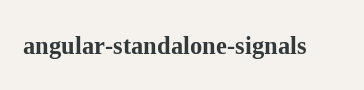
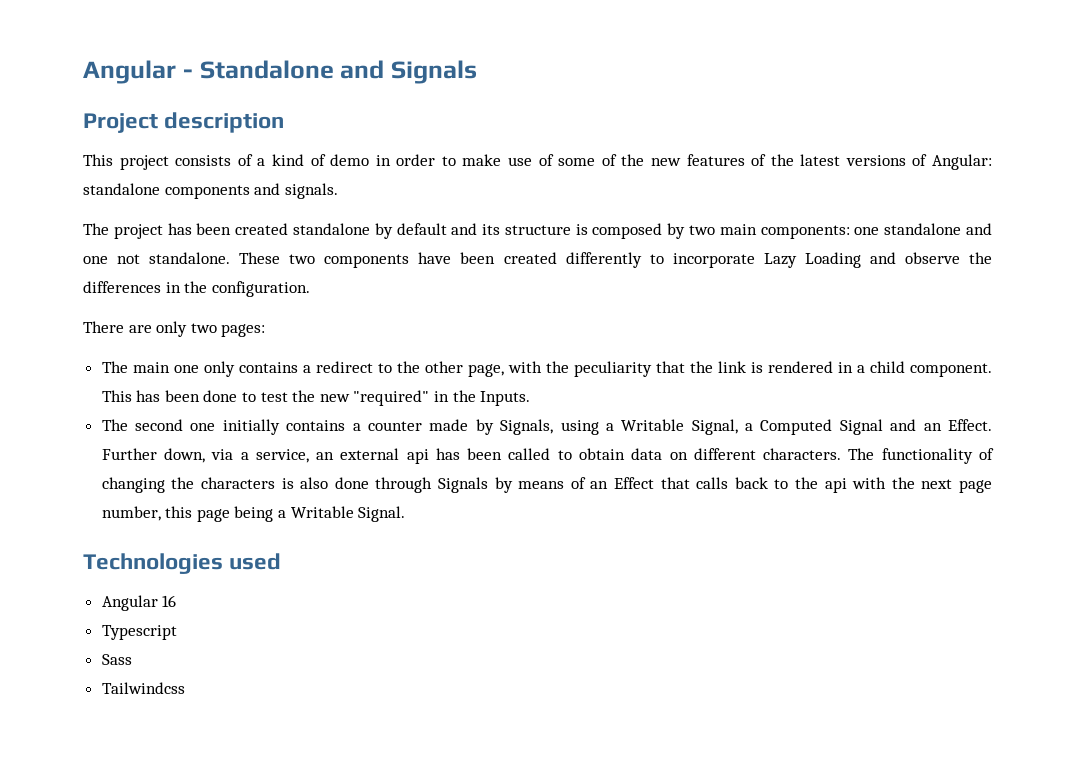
[23,36,307,59] angular-standalone-signals -> [83,60,477,84] [83,112,285,133] [83,154,993,170] [83,183,338,199] [83,223,992,239] [83,252,992,268] [83,281,310,297] [83,321,266,337] [101,361,992,377] [101,390,531,406] [101,419,992,435] [101,448,995,464] [101,477,993,493] [101,506,406,522] [83,553,282,574] [101,595,177,611] [101,625,177,640] [101,654,132,665] [101,682,185,694] Angular - Standalone and Signals // Project description // This project consists of a kind of demo in order to make use of some of the new features of the latest versions of Angular: standalone components and signals. // The project has been created standalone by default and its structure is composed by two main components: one standalone and one not standalone. These two components have been created differently to incorporate Lazy Loading and observe the differences in the configuration. // There are only two pages: // The main one only contains a redirect to the other page, with the peculiarity that the link is rendered in a child component. This has been done to test the new "required" in the Inputs. // The second one initially contains a counter made by Signals, using a Writable Signal, a Computed Signal and an Effect. Further down, via a service, an external api has been called to obtain data on different characters. The functionality of changing the characters is also done through Signals by means of an Effect that calls back to the api with the next page number, this page being a Writable Signal. // Technologies used // Angular 16 // Typescript // Sass // Tailwindcss

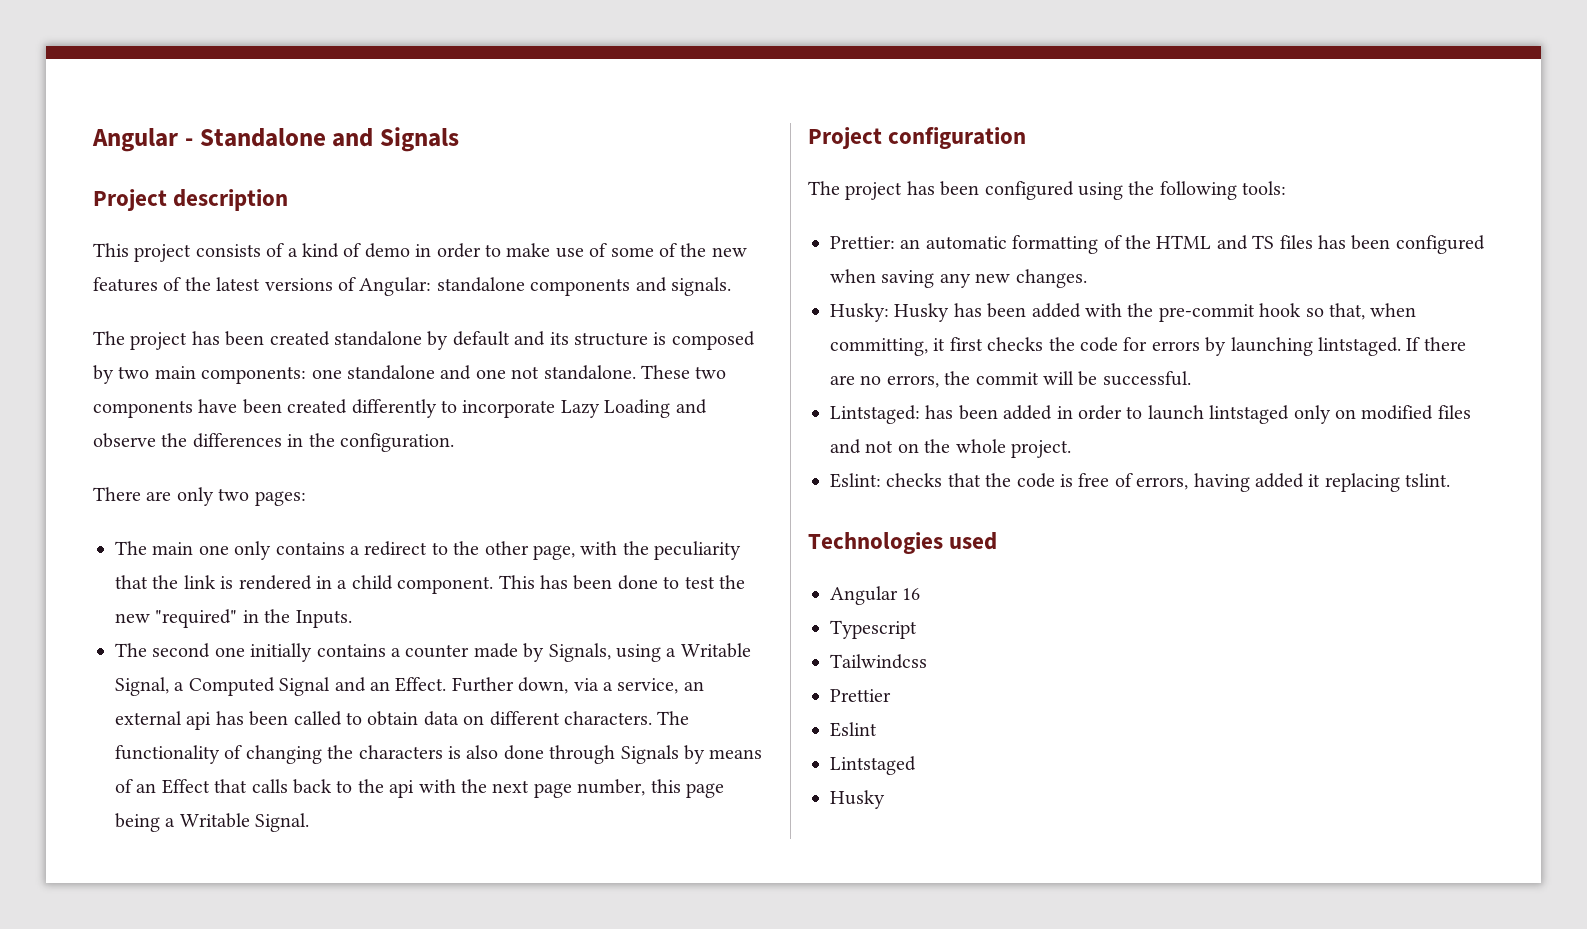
(406, 514) none -> [808,127,1027,149] [808,181,1287,200] [830,235,1485,254] [830,269,1087,288] [830,303,1417,322] [830,337,1466,356] [830,371,1191,388] [830,405,1471,424] [830,439,1071,458] [830,473,1451,492] // Project configuration // The project has been configured using the following tools: // Prettier: an automatic formatting of the HTML and TS files has been configured when saving any new changes. // Husky: Husky has been added with the pre-commit hook so that, when committing, it first checks the code for errors by launching lintstaged. If there are no errors, the commit will be successful. // Lintstaged: has been added in order to launch lintstaged only on modified files and not on the whole project. // Eslint: checks that the code is free of errors, having added it replacing tslint.
[101,654,132,665] [101,682,185,694] Sass // Tailwindcss -> [830,654,927,669] [830,689,891,702] [830,722,877,737] [830,756,916,775] [830,790,885,809] Tailwindcss // Prettier // Eslint // Lintstaged // Husky

